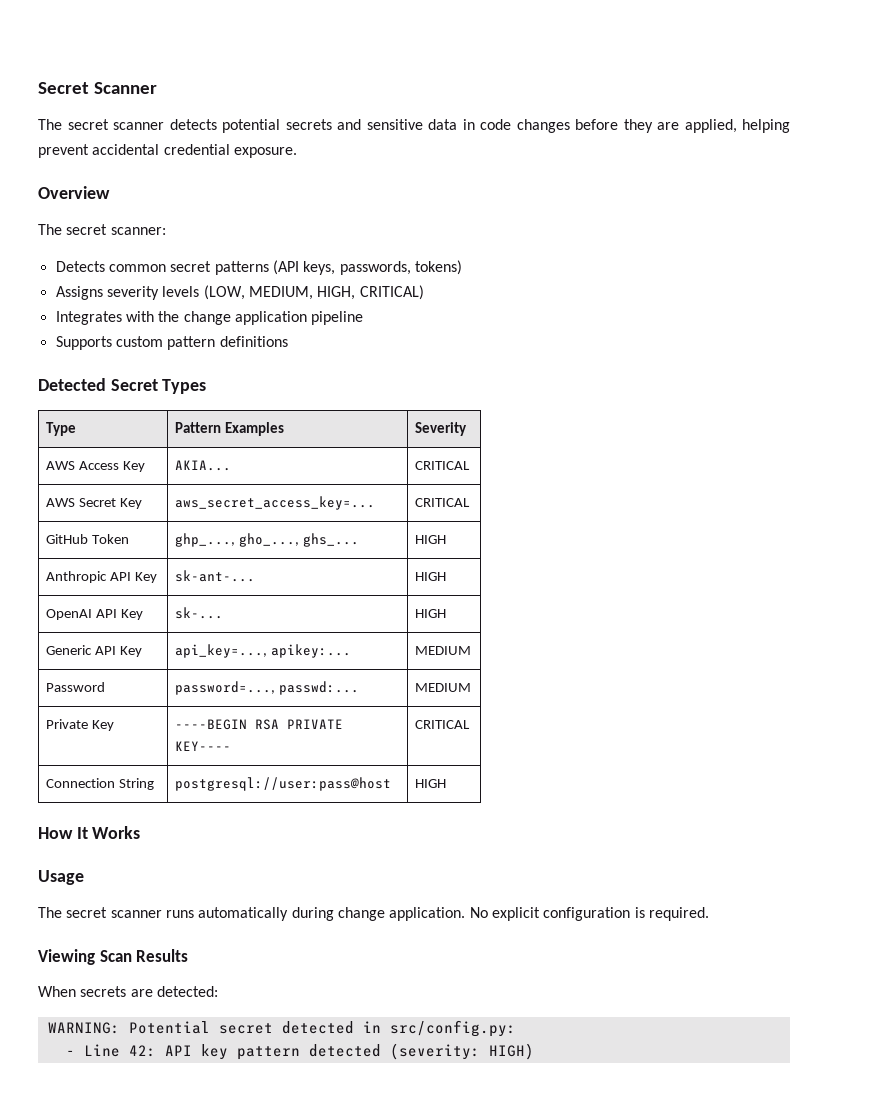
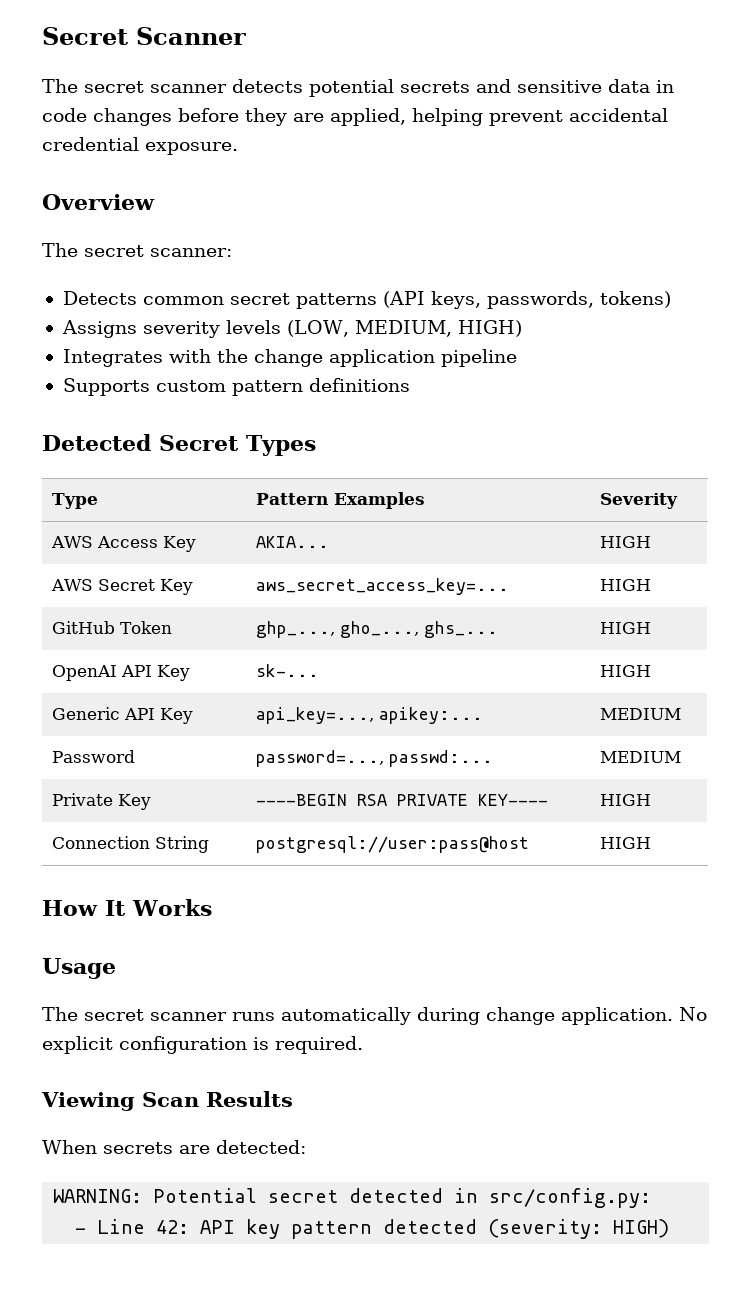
[317,285,424,300] HIGH, CRITICAL) -> [457,320,522,337] HIGH)
[414,461,470,470] CRITICAL -> [600,536,652,548] HIGH
[414,498,470,507] CRITICAL -> [600,579,652,591] HIGH
[45,571,157,583] [174,570,255,582] [414,572,446,581] // Anthropic API Key | sk-ant-... | HIGH -> (652, 628) none
[414,720,470,729] CRITICAL -> [600,794,652,806] HIGH

